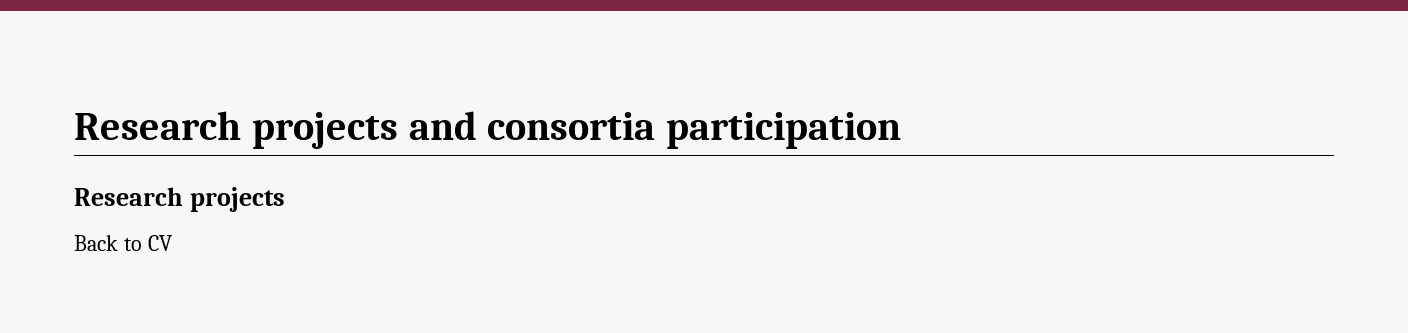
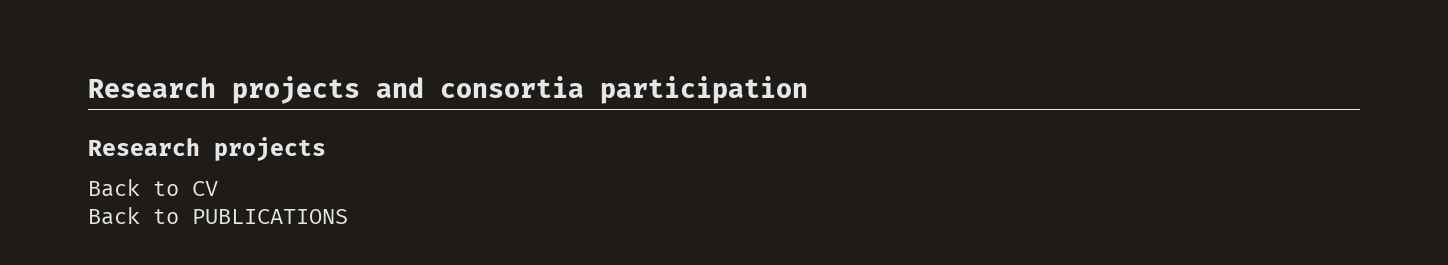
(173, 243) none -> [88,207,348,225] // Back to PUBLICATIONS

